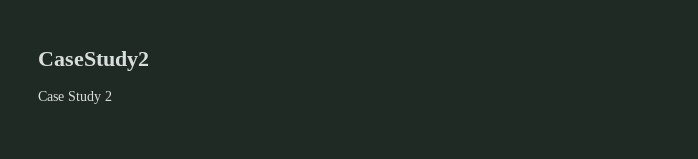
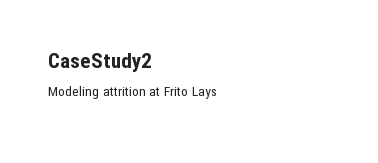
[38,91,112,104] Case Study 2 -> [48,86,217,99] Modeling attrition at Frito Lays

